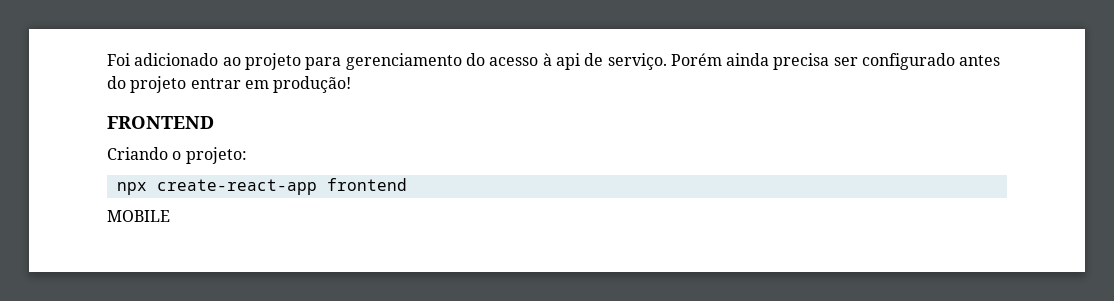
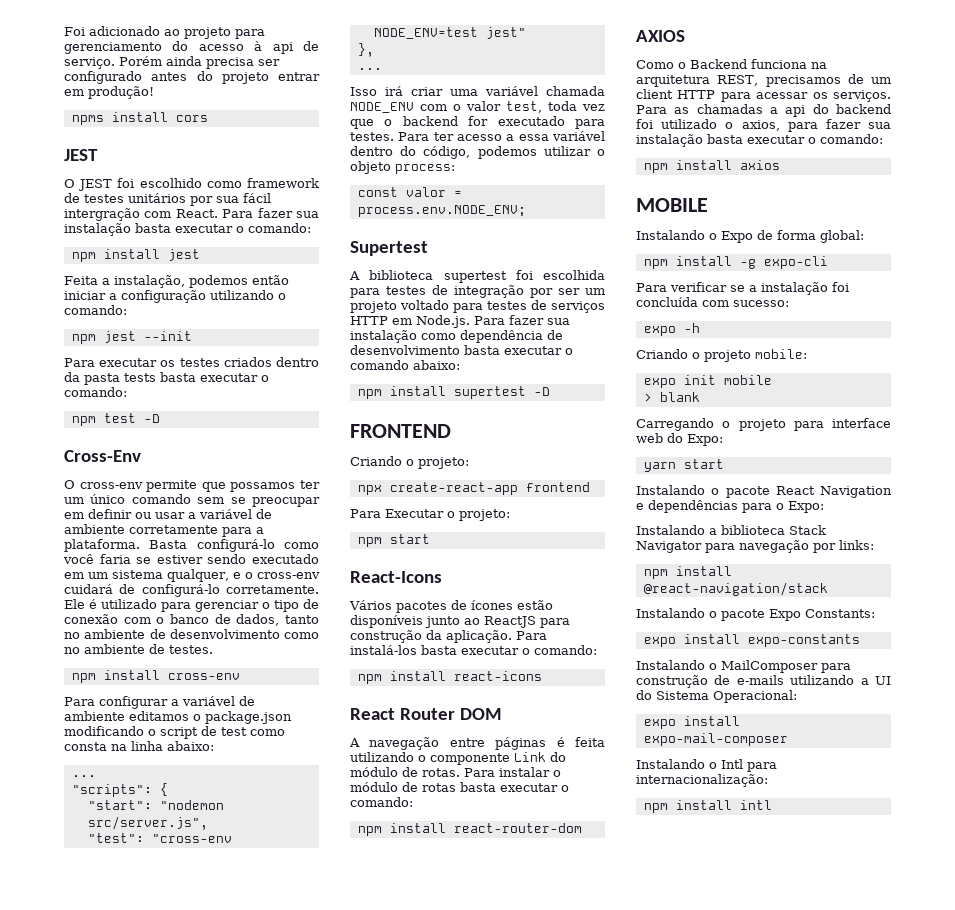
(352, 84) none -> [71,112,208,125] [64,149,98,161] [64,178,319,191] [64,193,271,206] [64,208,319,221] [64,223,311,236] [71,249,200,262] [64,275,289,288] [64,290,286,303] [64,305,127,315] [71,331,192,344] [64,357,319,367] [64,372,269,385] [64,387,127,397] [71,413,160,426] [64,450,141,462] [64,480,320,492] [64,494,320,507] [64,509,272,519] [64,524,264,537] [64,539,319,552] [63,554,319,564] [64,569,320,582] [64,584,319,597] [64,599,319,612] [64,614,319,626] [64,629,319,639] [64,644,213,654] [71,670,240,683] [64,696,255,709] [64,711,292,724] [64,726,285,739] [64,741,214,751] [71,775,96,777] [71,783,168,797] [87,800,224,810] [87,816,208,830] [87,833,232,843] [373,27,526,39] [357,43,374,57] [357,68,382,70] [350,86,605,96] [350,101,605,113] [350,116,605,129] [350,131,605,141] [350,146,605,159] [350,161,455,174] [357,187,462,197] [357,205,526,217] [350,241,428,256] [349,270,605,283] [350,285,605,298] [350,300,605,313] [350,315,570,328] [350,330,563,343] [350,345,573,355] [350,360,460,370] [357,386,550,399] // npms install cors // JEST // O JEST foi escolhido como framework de testes unitários por sua fácil intergração com React. Para fazer sua instalação basta executar o comando: // npm install jest // Feita a instalação, podemos então iniciar a configuração utilizando o comando: // npm jest --init // Para executar os testes criados dentro da pasta tests basta executar o comando: // npm test -D // Cross-Env // O cross-env permite que possamos ter um único comando sem se preocupar em definir ou usar a variável de ambiente corretamente para a plataforma. Basta configurá-lo como você faria se estiver sendo executado em um sistema qualquer, e o cross-env cuidará de configurá-lo corretamente. Ele é utilizado para gerenciar o tipo de conexão com o banco de dados, tanto no ambiente de desenvolvimento como no ambiente de testes. // npm install cross-env // Para configurar a variável de ambiente editamos o package.json modificando o script de test como consta na linha abaixo: // ... // "scripts": { // "start": "nodemon src/server.js", // "test": "cross-env NODE_ENV=test jest" // }, // ... // Isso irá criar uma variável chamada NODE_ENV com o valor test, toda vez que o backend for executado para testes. Para ter acesso a essa variável dentro do código, podemos utilizar o objeto process: // const valor = process.env.NODE_ENV; // Supertest // A biblioteca supertest foi escolhida para testes de integração por ser um projeto voltado para testes de serviços HTTP em Node.js. Para fazer sua instalação como dependência de desenvolvimento basta executar o comando abaixo: // npm install supertest -D
[107,210,170,222] MOBILE -> [350,509,510,521] [357,534,430,547] [350,571,442,583] [349,600,553,613] [350,615,570,628] [350,630,547,643] [350,645,597,655] [357,671,542,684] [350,708,503,720] [349,737,605,750] [350,752,566,765] [350,767,561,777] [350,782,569,792] [350,797,413,807] [357,823,582,836] [636,30,685,42] [636,59,827,69] [636,74,891,87] [636,89,891,102] [636,104,891,117] [636,119,891,132] [636,134,883,147] [643,160,780,173] [636,198,708,212] [636,230,864,243] [643,256,828,269] [636,282,849,295] [636,297,789,307] [643,323,700,336] [636,349,807,362] [643,375,772,388] [643,392,700,402] [636,418,891,431] [636,433,723,446] [643,459,724,472] [636,485,892,498] [636,500,824,513] [636,525,826,535] [636,540,874,553] [643,566,732,579] [643,582,828,596] [636,608,875,621] [643,634,860,647] [636,660,851,673] [636,675,891,688] [636,690,797,703] [643,716,740,729] [643,733,788,746] [636,759,777,772] [636,774,768,787] [643,800,772,813] Para Executar o projeto: // npm start // React-Icons // Vários pacotes de ícones estão disponíveis junto ao ReactJS para construção da aplicação. Para instalá-los basta executar o comando: // npm install react-icons // React Router DOM // A navegação entre páginas é feita utilizando o componente Link do módulo de rotas. Para instalar o módulo de rotas basta executar o comando: // npm install react-router-dom // AXIOS // Como o Backend funciona na arquitetura REST, precisamos de um client HTTP para acessar os serviços. Para as chamadas a api do backend foi utilizado o axios, para fazer sua instalação basta executar o comando: // npm install axios // MOBILE // Instalando o Expo de forma global: // npm install -g expo-cli // Para verificar se a instalação foi concluída com sucesso: // expo -h // Criando o projeto mobile: // expo init mobile // > blank // Carregando o projeto para interface web do Expo: // yarn start // Instalando o pacote React Navigation e dependências para o Expo: // Instalando a biblioteca Stack Navigator para navegação por links: // npm install @react-navigation/stack // Instalando o pacote Expo Constants: // expo install expo-constants // Instalando o MailComposer para construção de e-mails utilizando a UI do Sistema Operacional: // expo install expo-mail-composer // Instalando o Intl para internacionalização: // npm install intl

